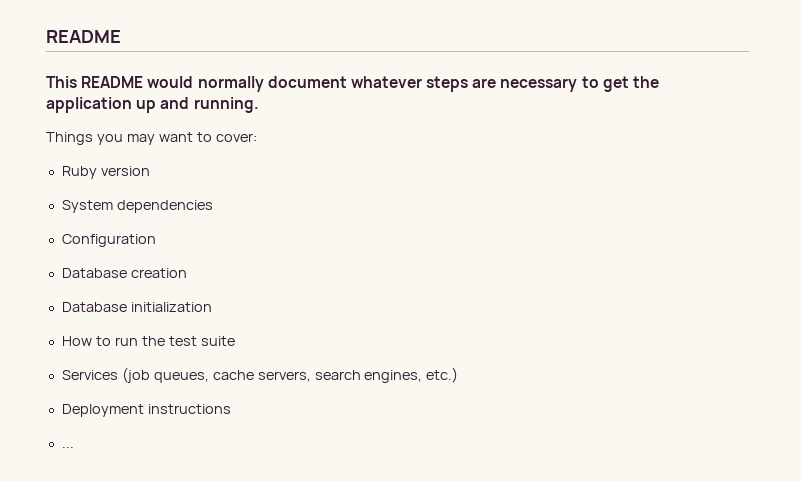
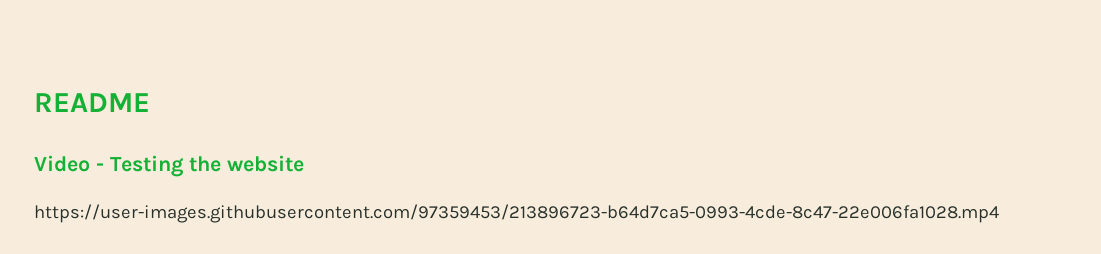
[46,76,660,92] [46,97,259,113] [46,132,257,145] [61,166,150,179] [61,200,213,213] [61,234,156,247] [61,268,187,278] [61,302,212,312] [61,336,235,346] [61,367,459,383] [61,404,231,417] [61,446,74,448] This README would normally document whatever steps are necessary to get the application up and running. // Things you may want to cover: // Ruby version // System dependencies // Configuration // Database creation // Database initialization // How to run the test suite // Services (job queues, cache servers, search engines, etc.) // Deployment instructions // ... -> [34,155,305,177] [34,204,999,223] Video - Testing the website // https://user-images.githubusercontent.com/97359453/213896723-b64d7ca5-0993-4cde-8c47-22e006fa1028.mp4

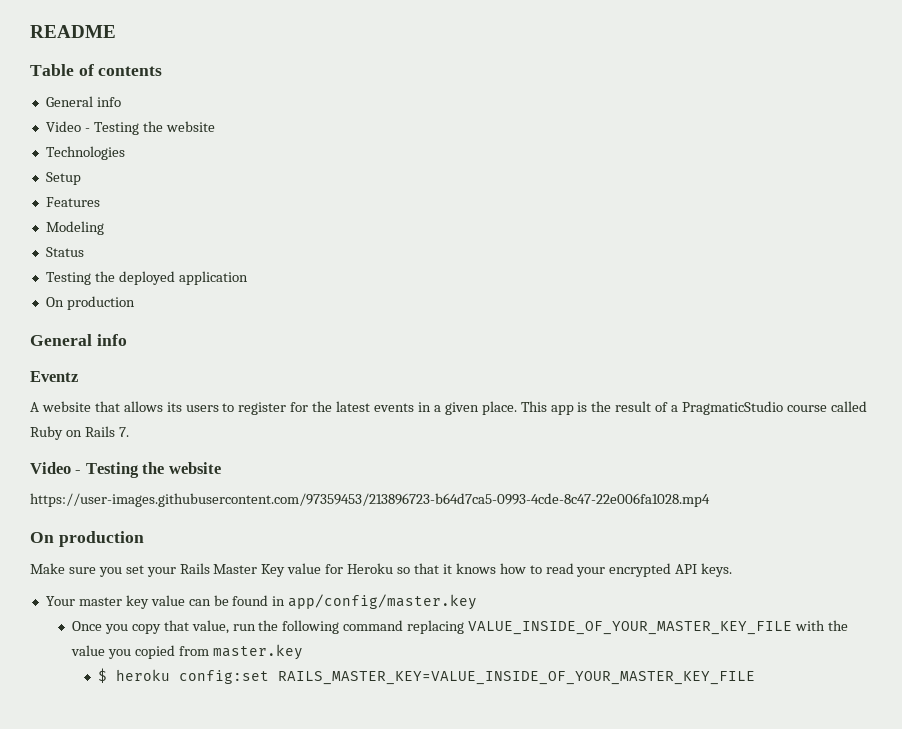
(150, 102) none -> [30,64,163,76] [45,96,121,107] [45,121,215,135] [45,146,125,160] [45,172,81,185] [45,197,100,207] [45,221,104,235] [45,247,84,257] [45,271,248,285] [45,296,135,310] [30,334,127,346] [30,371,78,382] [30,401,867,415] [30,426,129,440] // Table of contents // General info // Video - Testing the website // Technologies // Setup // Features // Modeling // Status // Testing the deployed application // On production // General info // Eventz // A website that allows its users to register for the latest events in a given place. This app is the result of a PragmaticStudio course called Ruby on Rails 7.
(999, 213) none -> [30,531,144,547] [30,563,733,577] [45,594,478,610] [71,620,848,635] [70,644,303,660] [97,668,755,685] // On production // Make sure you set your Rails Master Key value for Heroku so that it knows how to read your encrypted API keys. // Your master key value can be found in app/config/master.key // Once you copy that value, run the following command replacing VALUE_INSIDE_OF_YOUR_MASTER_KEY_FILE with the value you copied from master.key // $ heroku config:set RAILS_MASTER_KEY=VALUE_INSIDE_OF_YOUR_MASTER_KEY_FILE

